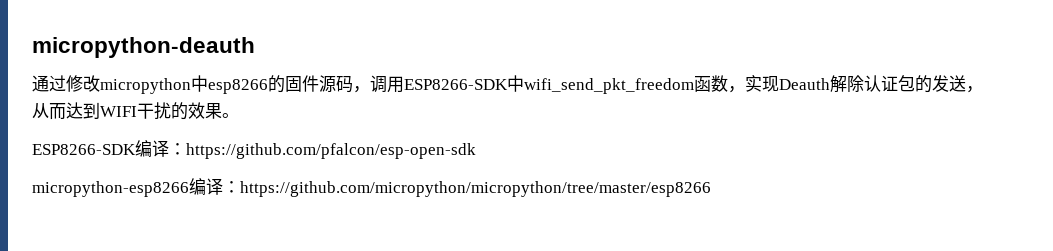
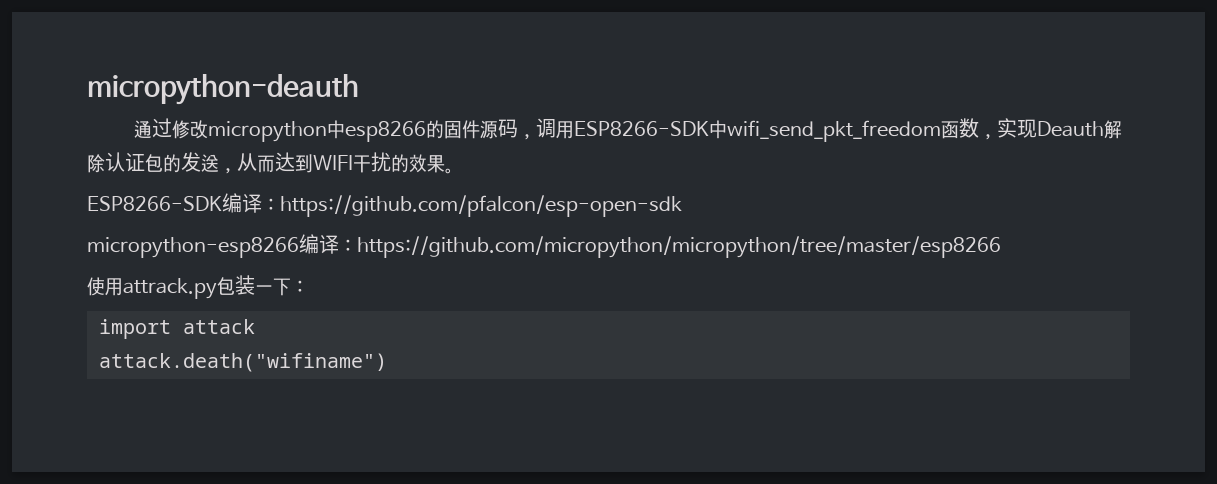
(711, 189) none -> [87,275,309,299] [99,319,255,339] [99,353,387,372] // 使用attrack.py包装一下： // import attack // attack.death("wifiname")

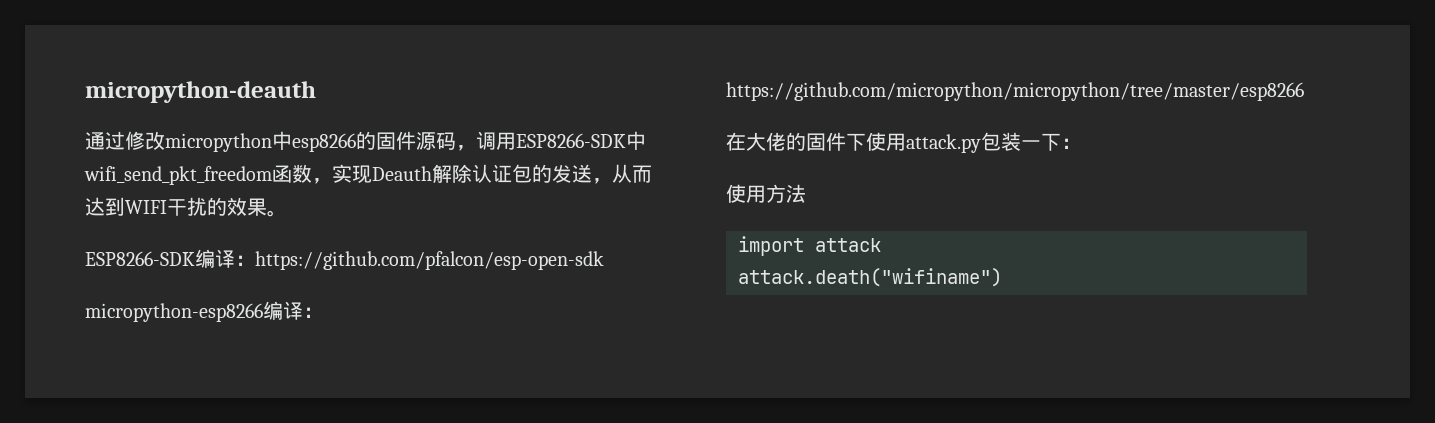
[87,277,217,299] 使用attrack.py -> [726,132,981,153] 在大佬的固件下使用attack.py
(309, 286) none -> [726,184,806,203] // 使用方法

